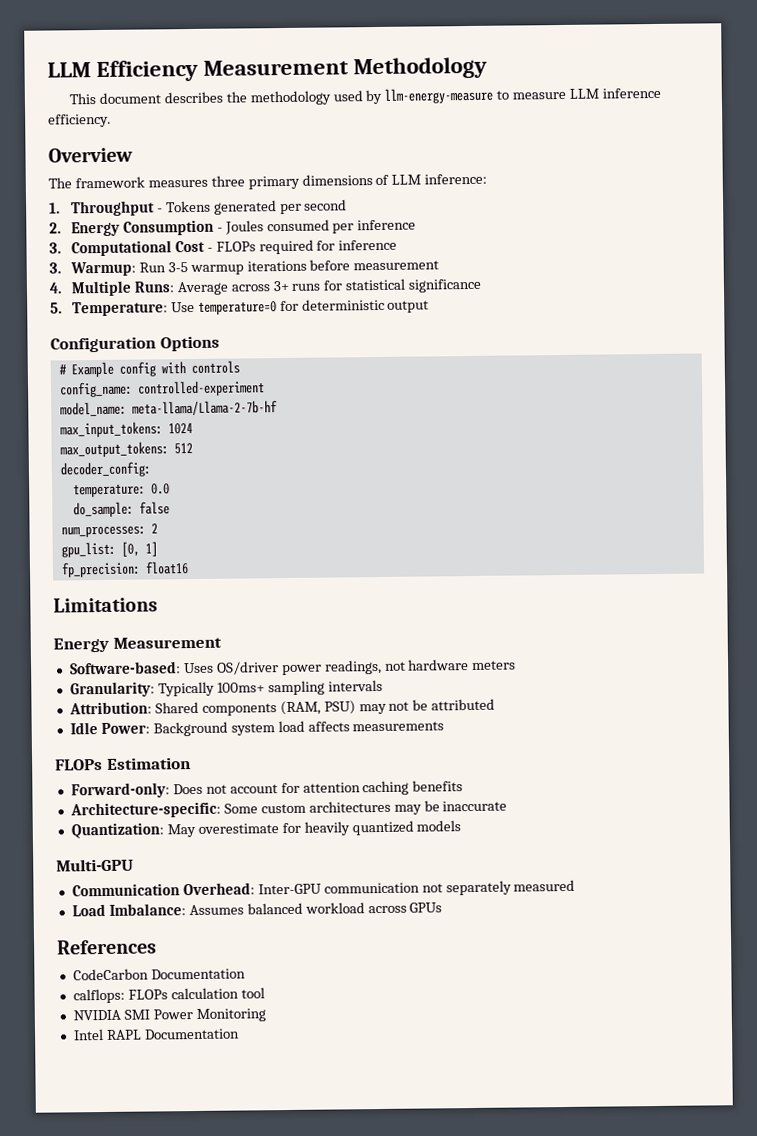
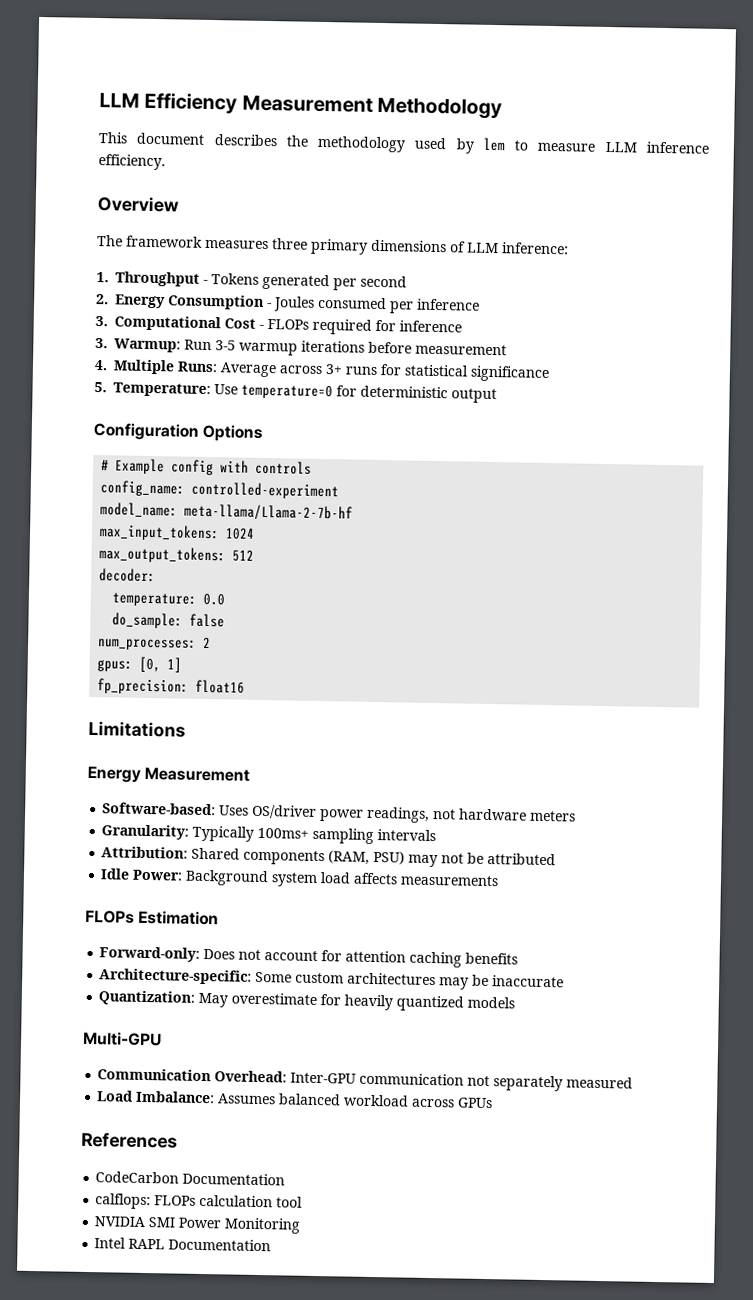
[384,87,494,104] llm-energy-measure -> [482,137,506,152] lem
[59,461,151,478] decoder_config: -> [99,568,157,583] decoder:
[60,541,116,558] gpu_list: -> [97,659,134,672] gpus:

